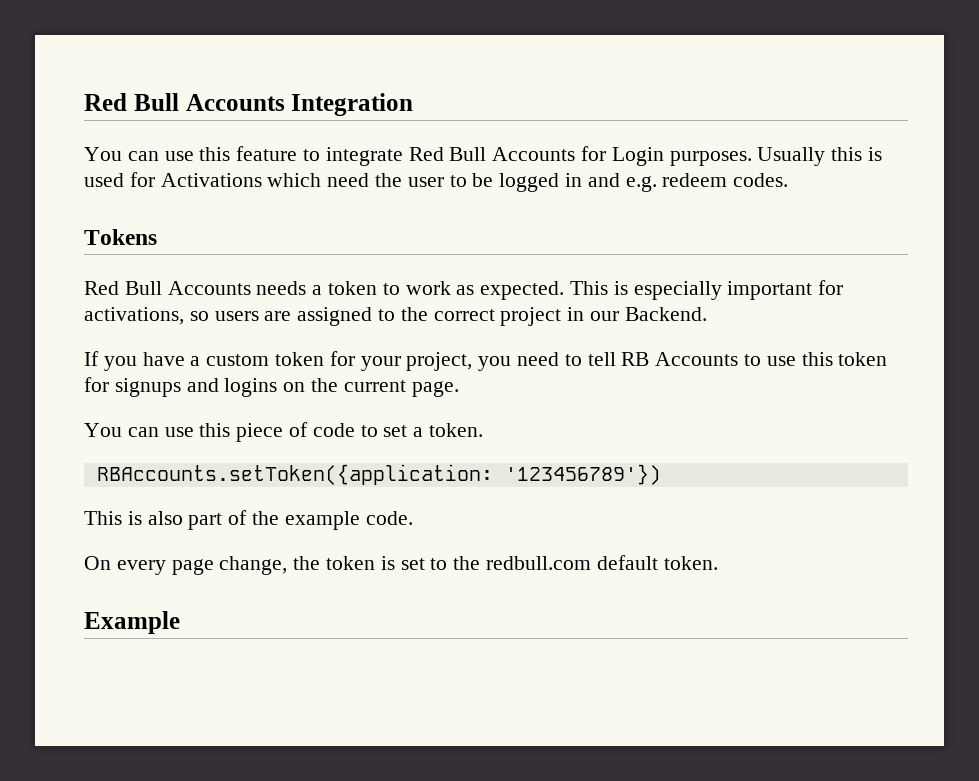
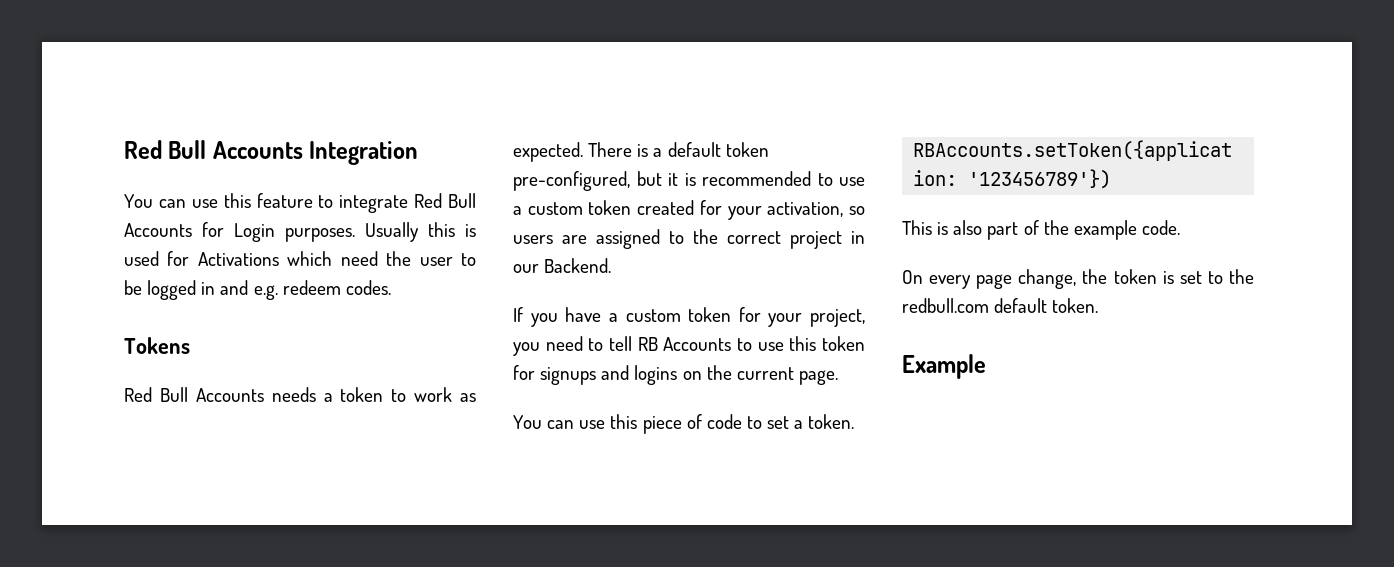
[570,280,844,300] [84,307,184,325] This is especially important for activations, -> [588,142,769,157] [513,171,865,191] [513,200,844,220] There is a default token pre-configured, but it is recommended to use a custom token created for your activation,

